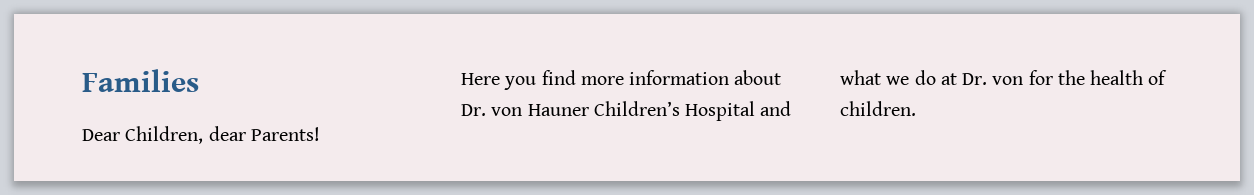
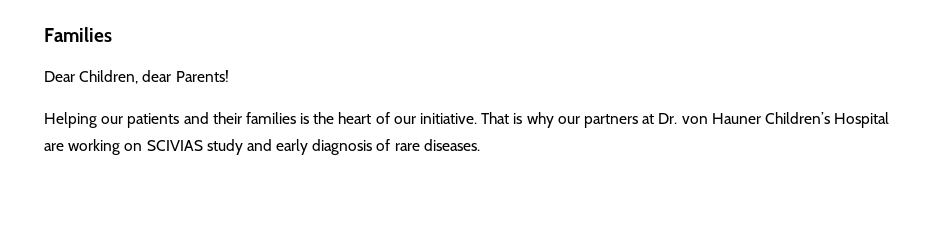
[461,70,782,90] Here you find more information about -> [44,112,655,128] Helping our patients and their families is the heart of our initiative. That is why our partners at
[760,101,792,116] [840,70,1168,85] [840,101,916,116] and what we do at Dr. von for the health of children. -> [44,139,480,155] are working on SCIVIAS study and early diagnosis of rare diseases.

